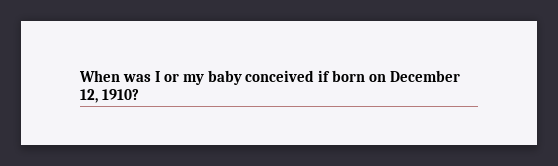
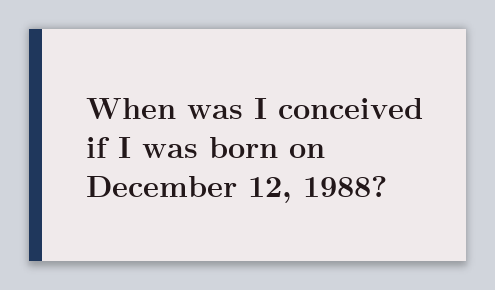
[163,70,331,85] or my baby conceived if -> [278,98,423,119] [86,137,198,158] conceived if I was
[101,89,139,100] 1910? -> [303,176,387,197] 1988?

